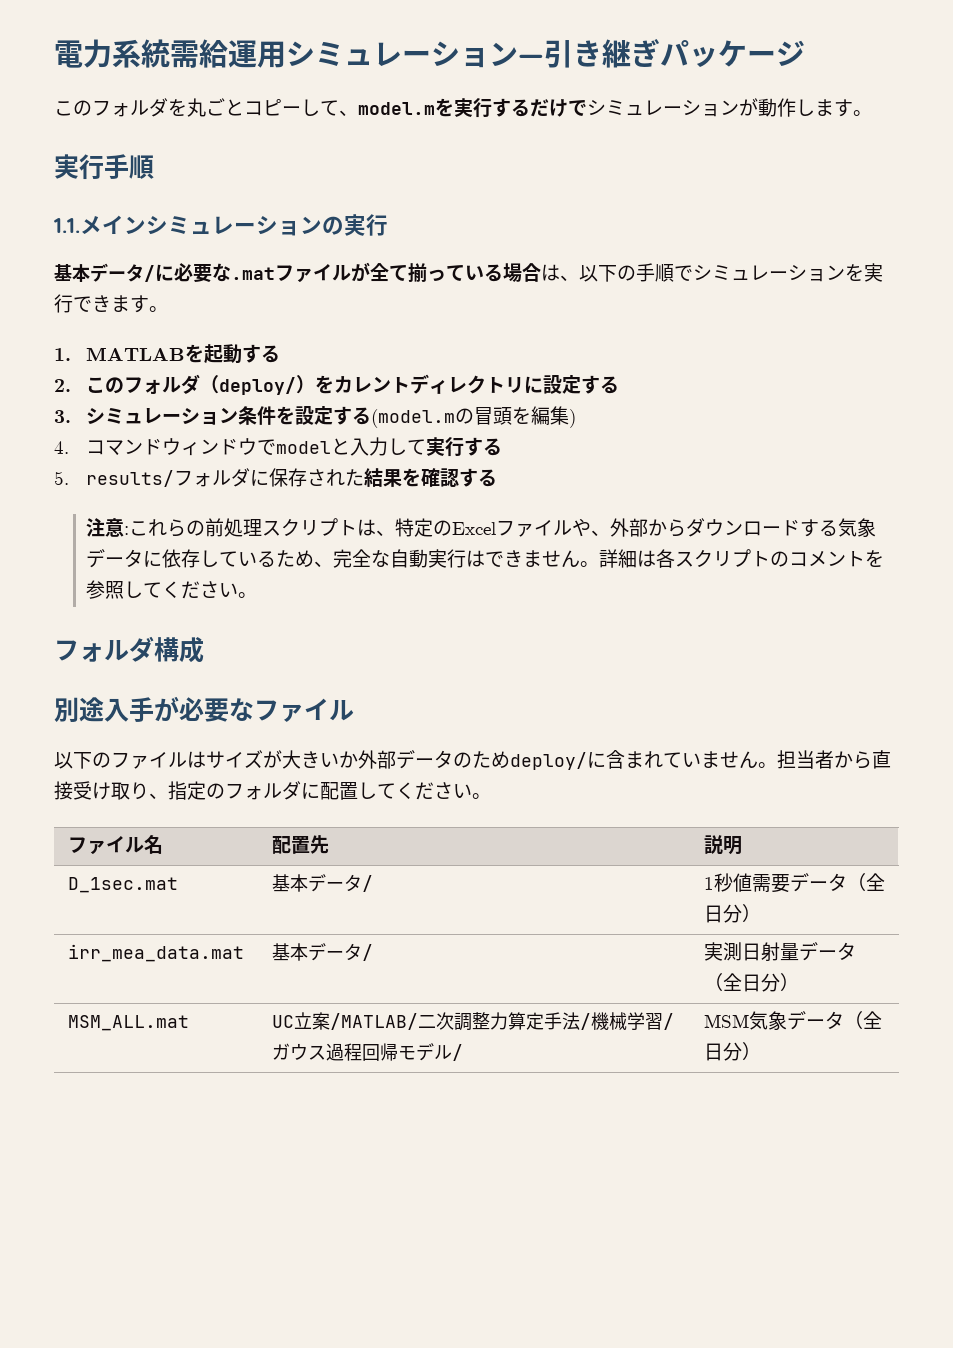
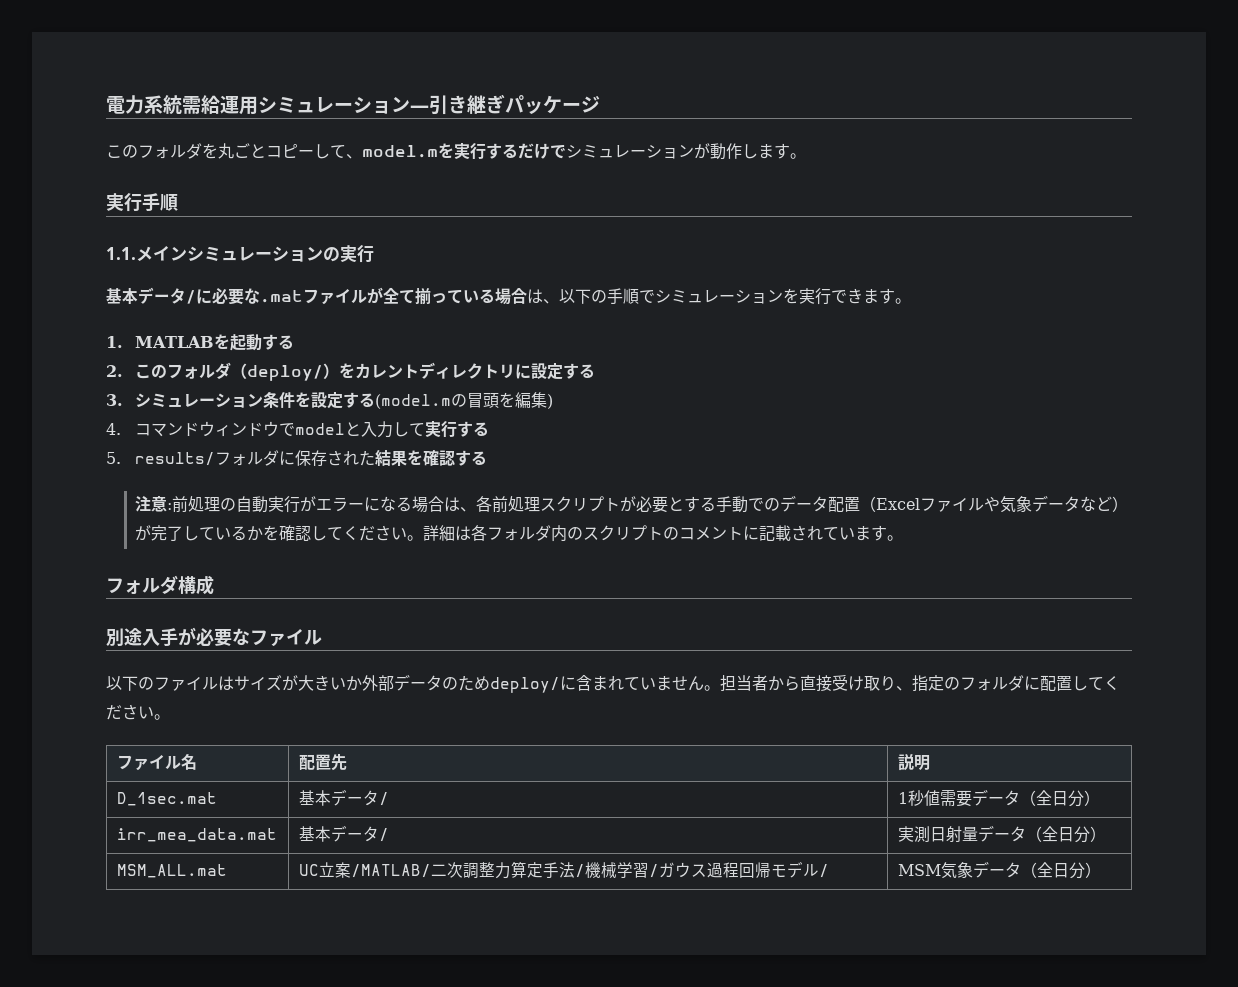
[129,518,877,537] [86,549,676,568] これらの前処理スクリプトは、特定のExcelファイルや、外部からダウンロードする気象データに依存しているため、完全な自動実行はできません。詳細は各 -> [172,495,1129,513] [135,525,584,542] 前処理の自動実行がエラーになる場合は、各前処理スクリプトが必要とする手動でのデータ配置（Excelファイルや気象データなど）が完了しているかを確認してください。詳細は各フォルダ内の
[865,550,885,567] [86,580,239,599] を参照してください -> [743,525,888,541] に記載されています

